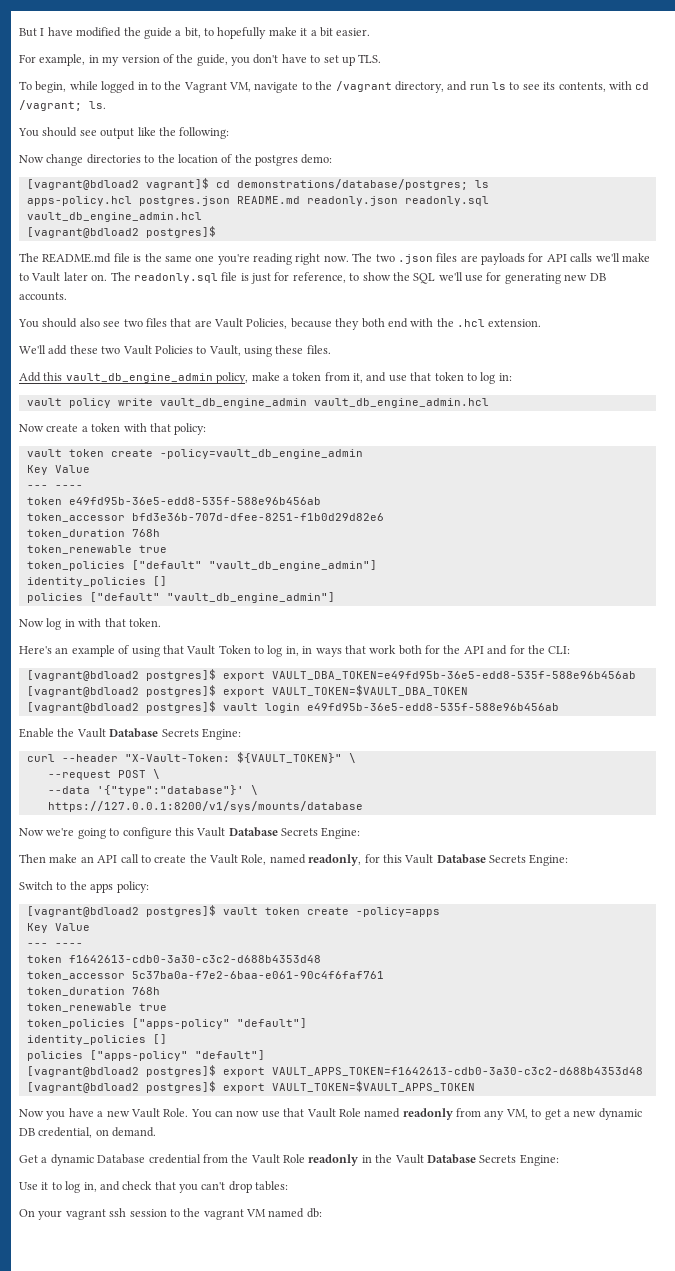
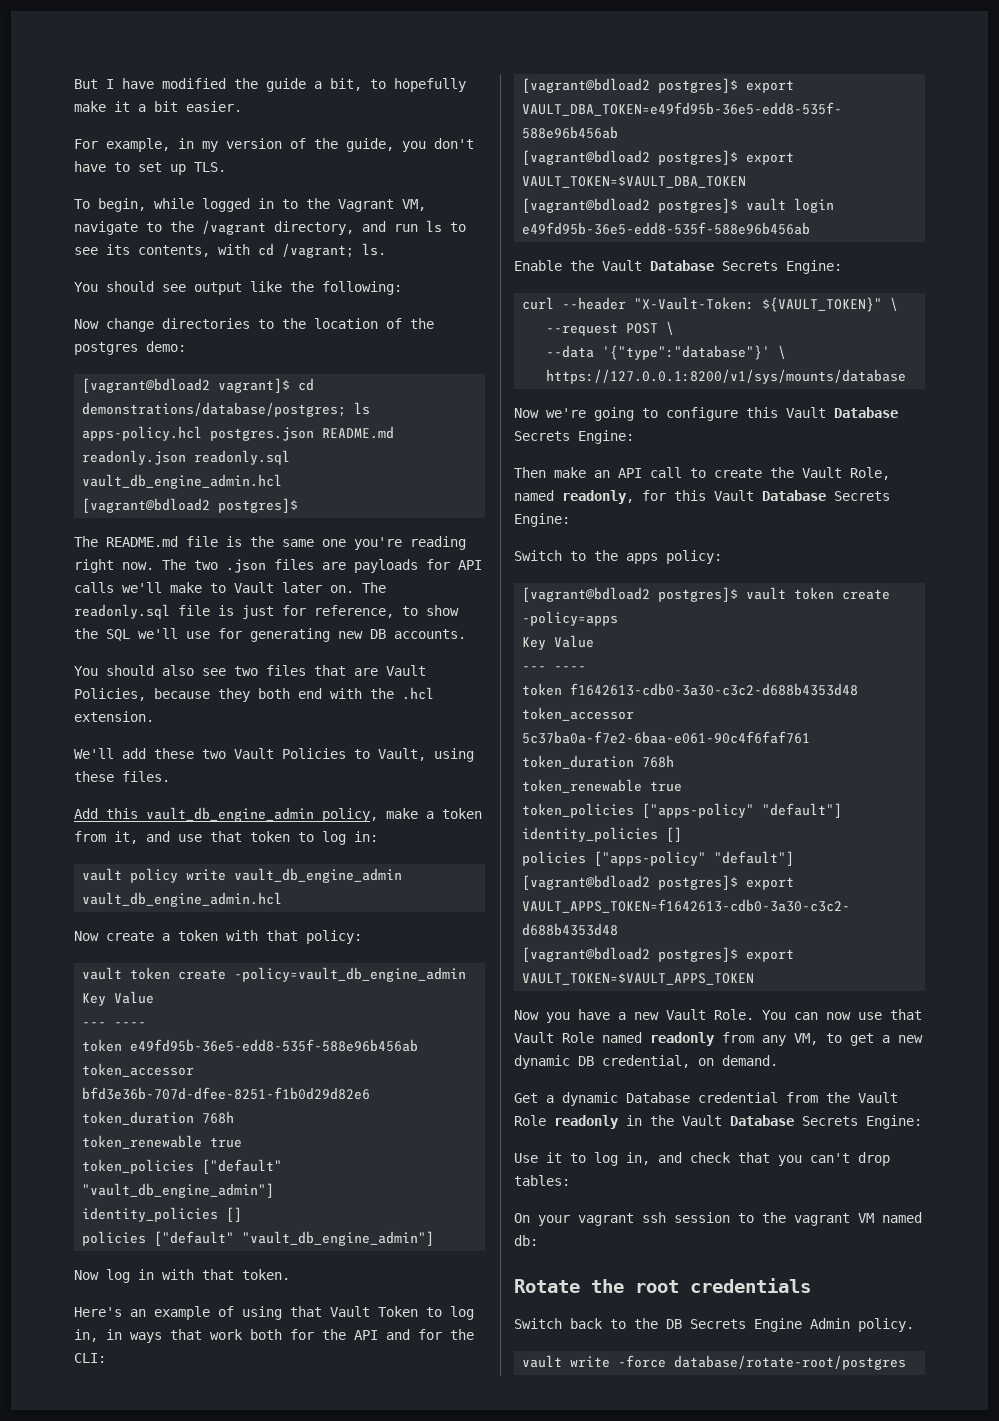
(322, 1213) none -> [514,1278,811,1293] [514,1318,914,1332] [522,1355,907,1370] // Rotate the root credentials // Switch back to the DB Secrets Engine Admin policy. // vault write -force database/rotate-root/postgres

